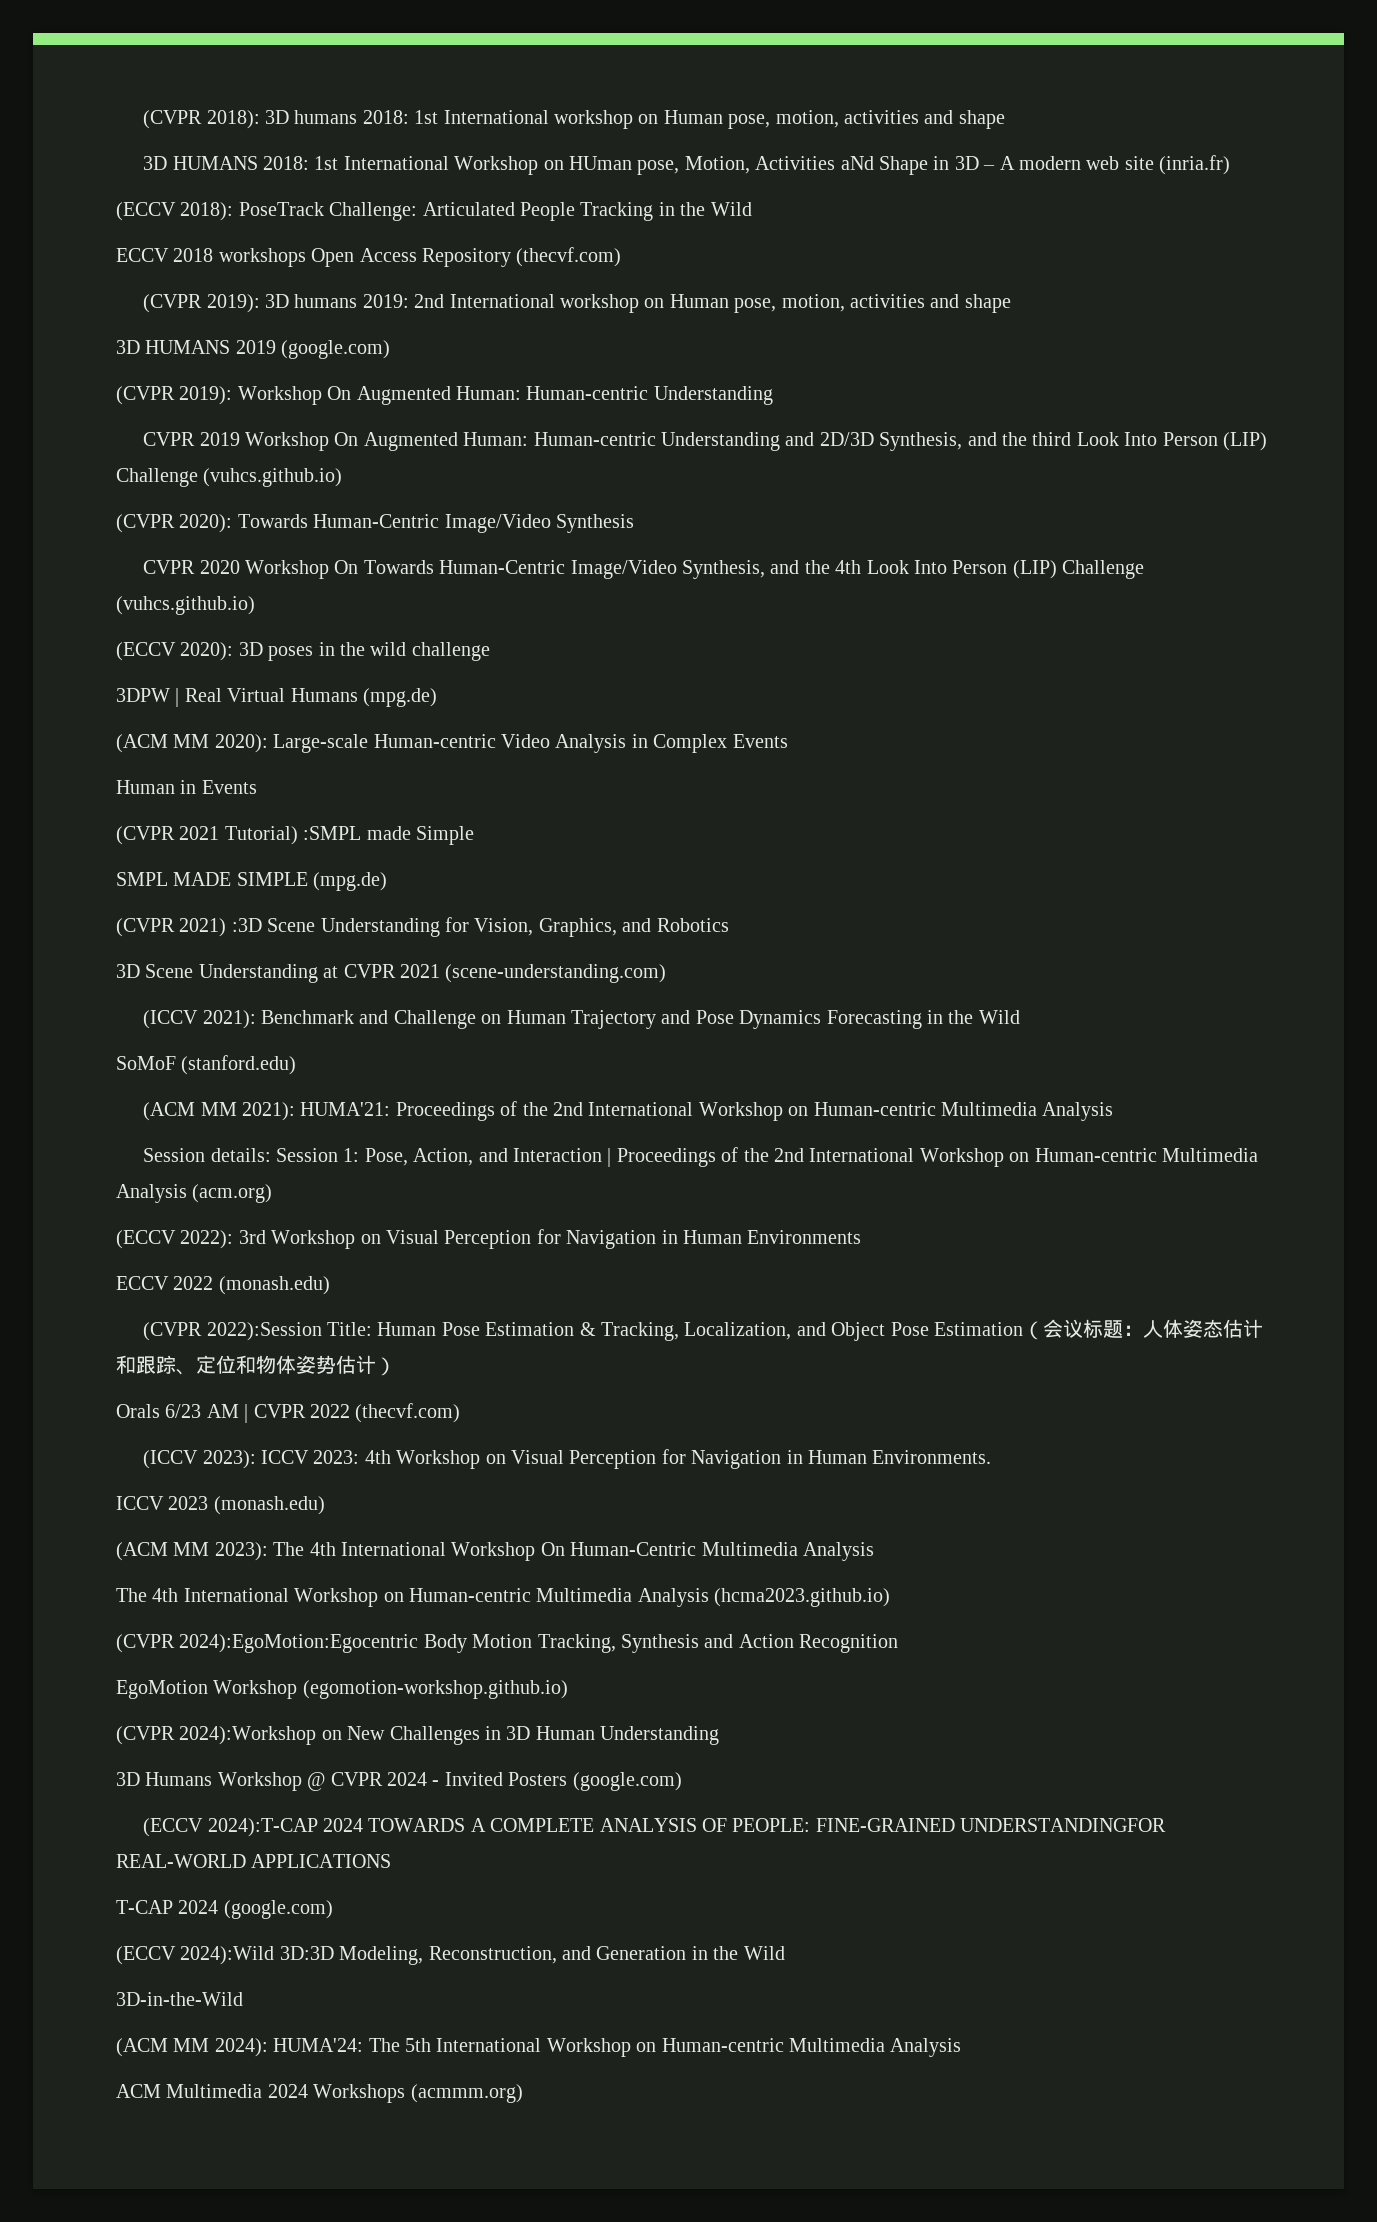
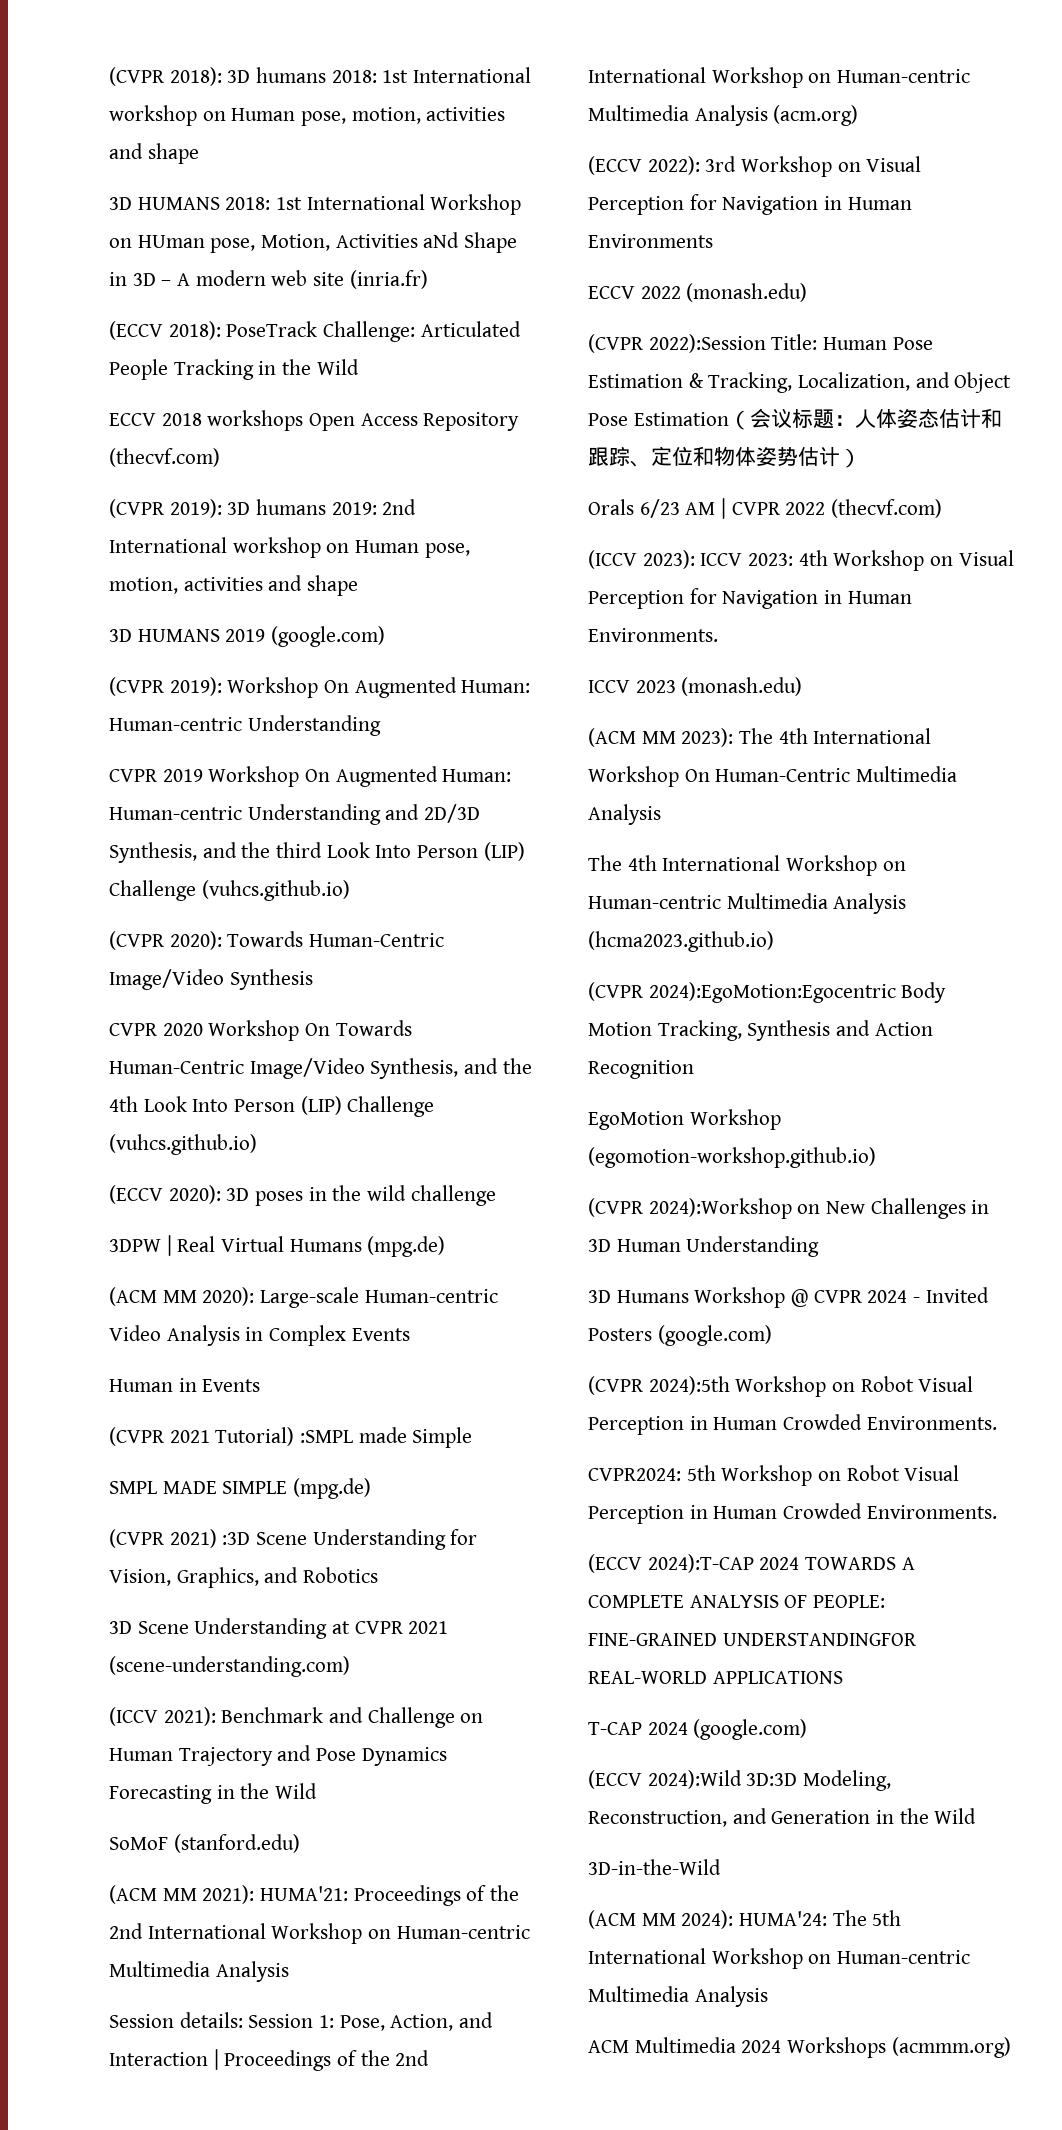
(682, 1781) none -> [588,1376,974,1397] [588,1414,997,1435] [588,1465,960,1486] [588,1503,997,1524] // (CVPR 2024):5th Workshop on Robot Visual Perception in Human Crowded Environments. // CVPR2024: 5th Workshop on Robot Visual Perception in Human Crowded Environments.

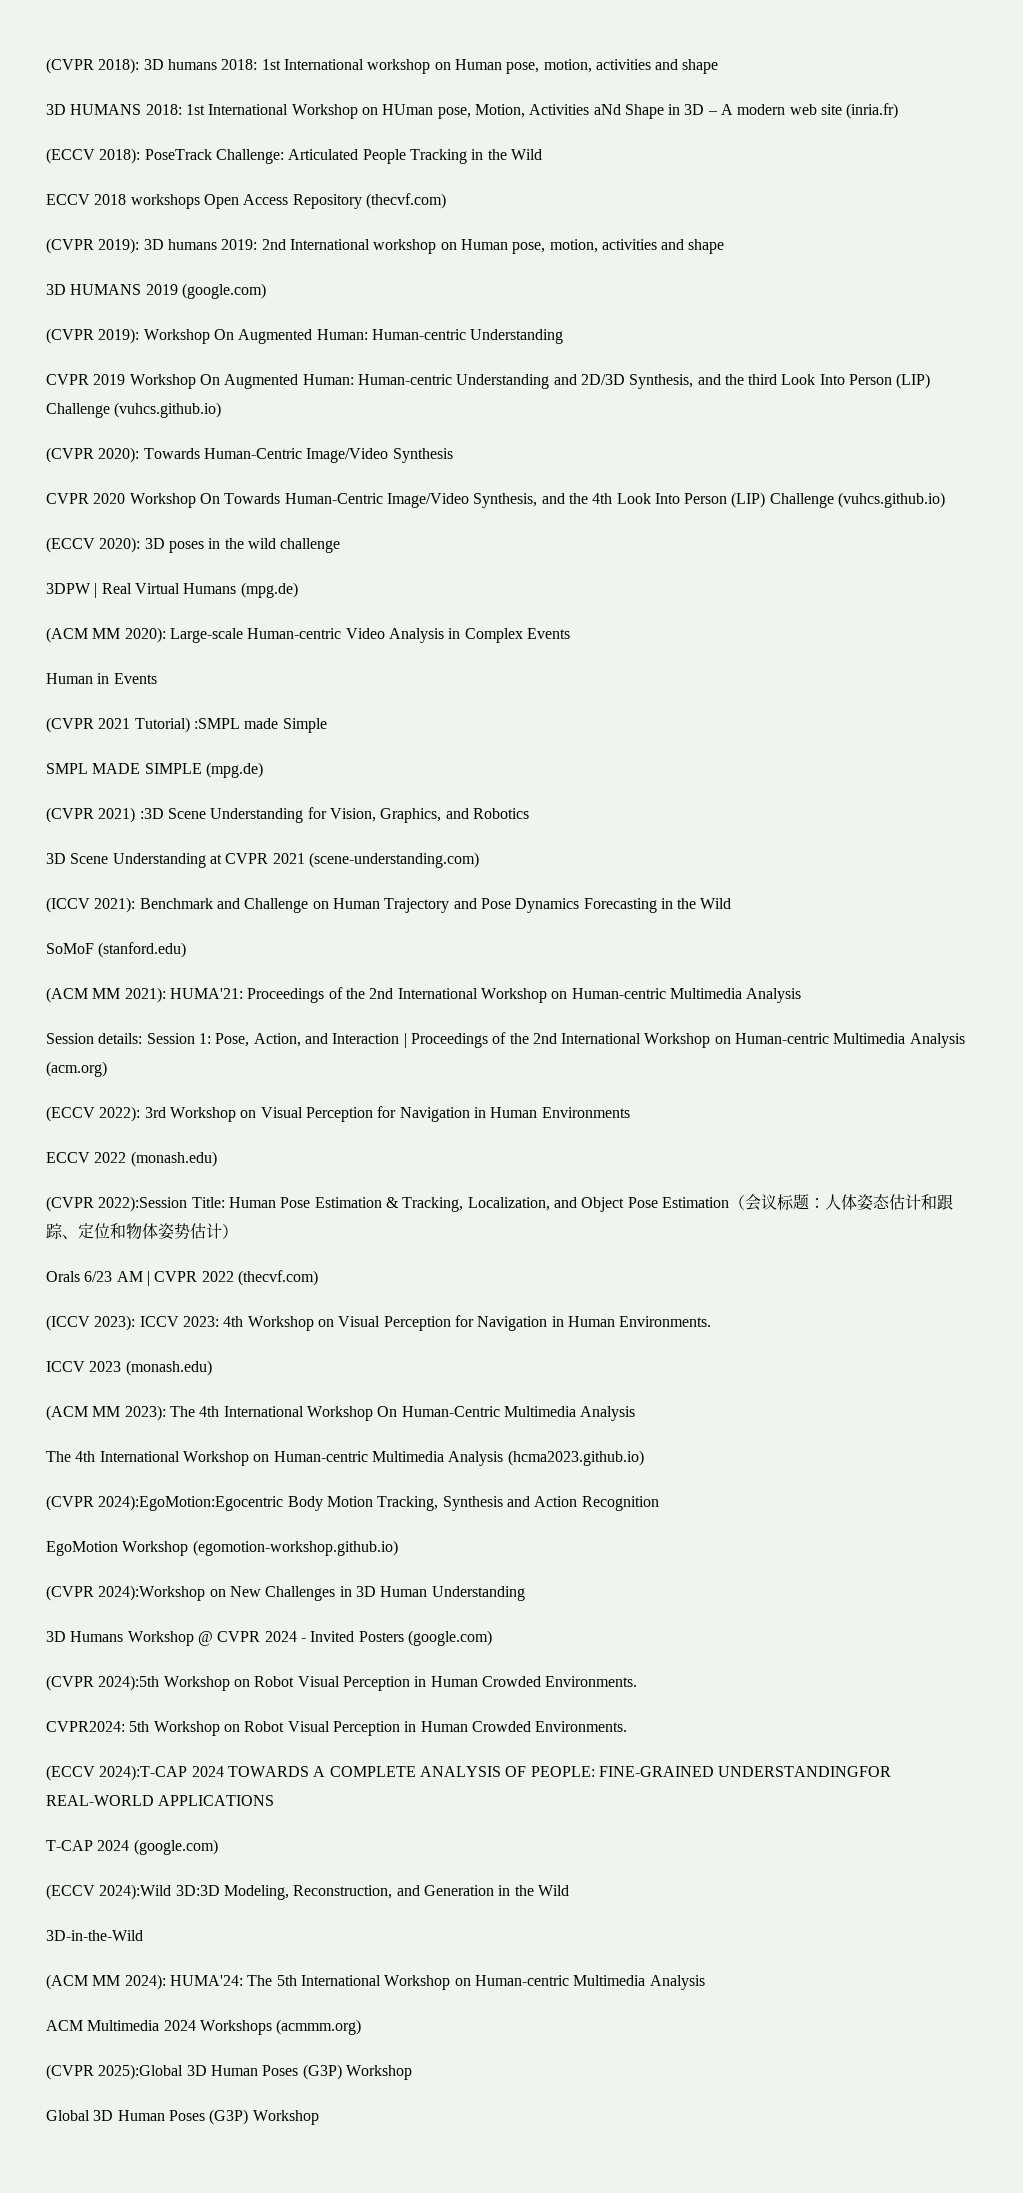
(1011, 2047) none -> [46,2064,412,2080] [46,2109,319,2125] // (CVPR 2025):Global 3D Human Poses (G3P) Workshop // Global 3D Human Poses (G3P) Workshop

